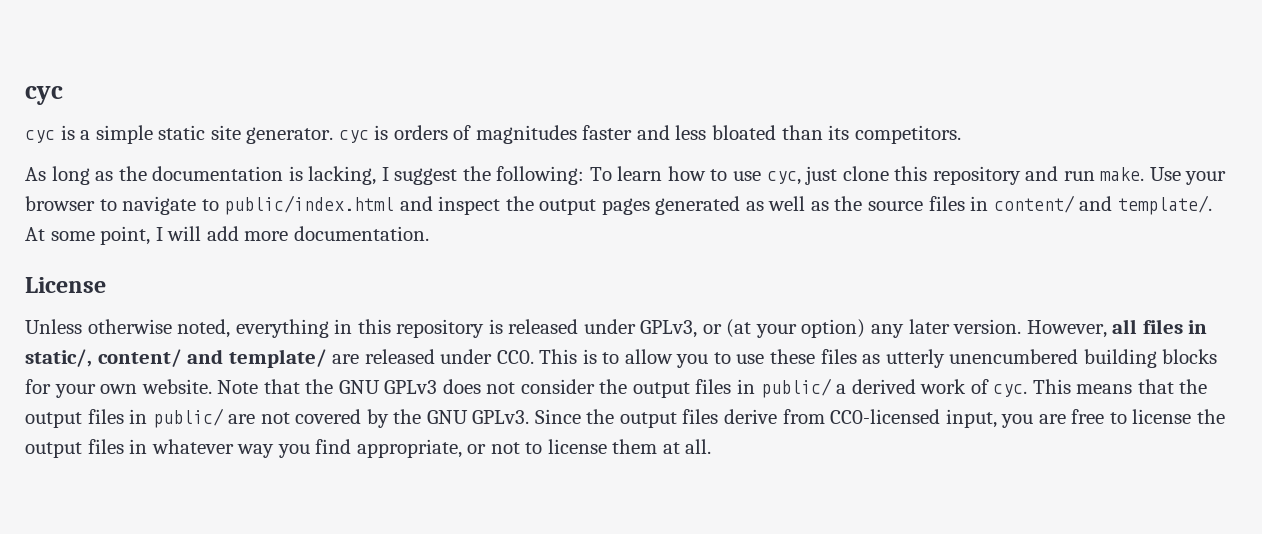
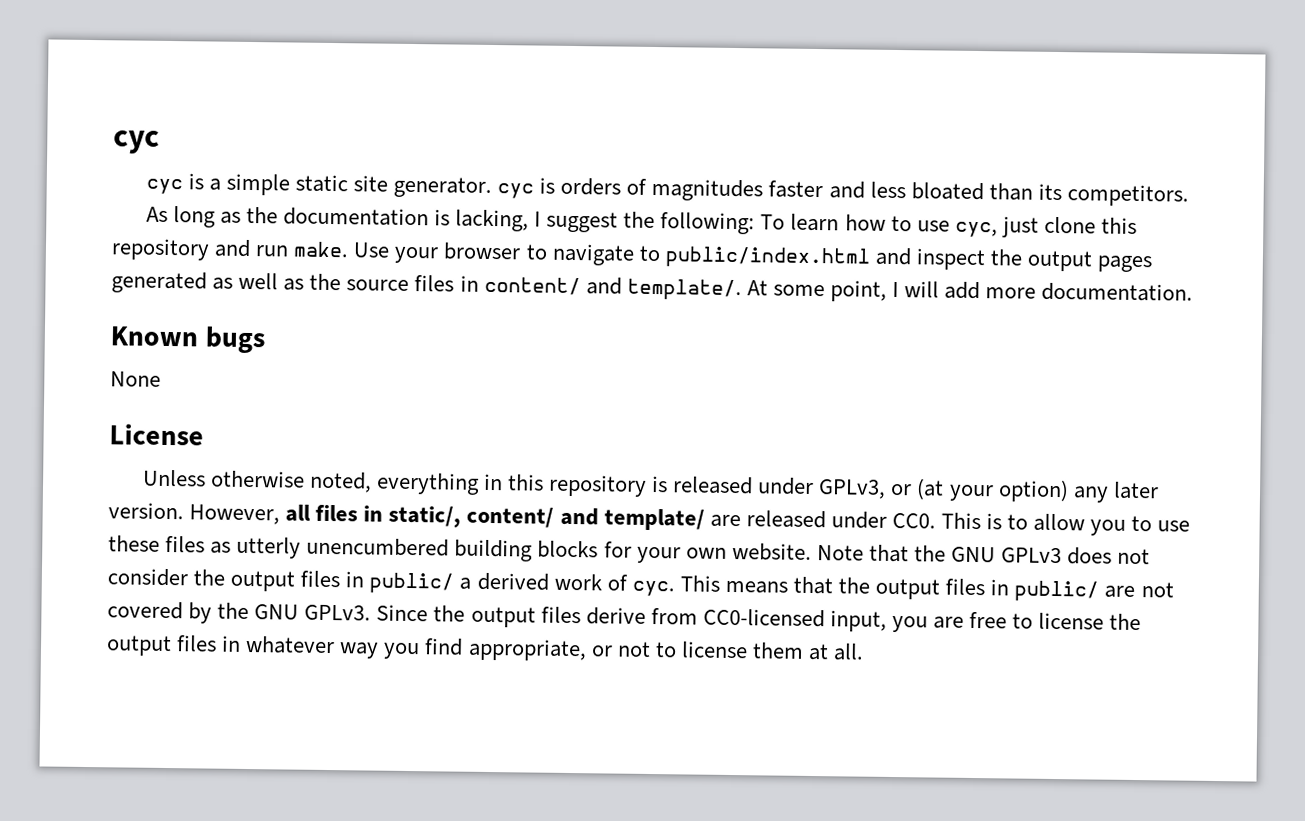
(429, 233) none -> [110,326,266,354] [110,371,161,387] // Known bugs // None

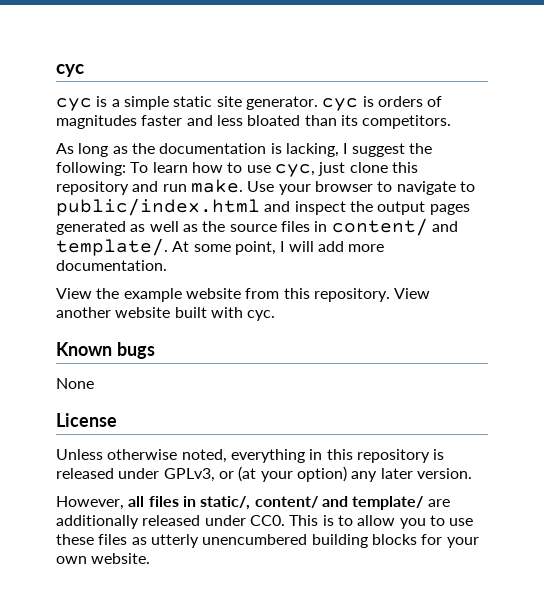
(1194, 292) none -> [56,288,431,302] [56,307,276,321] // View the example website from this repository. View another website built with cyc.
(184, 511) none -> (472, 473) //
(741, 521) none -> [56,515,139,529] additionally
[816,544,1151,565] [107,568,1174,602] [107,601,1142,633] [106,635,865,662] Note that the GNU GPLv3 does not consider the output files in public/ a derived work of cyc. This means that the output files in public/ are not covered by the GNU GPLv3. Since the output files derive from CC0-licensed input, you are free to license the output files in whatever way you find appropriate, or not to license them at all. -> (151, 558) none

